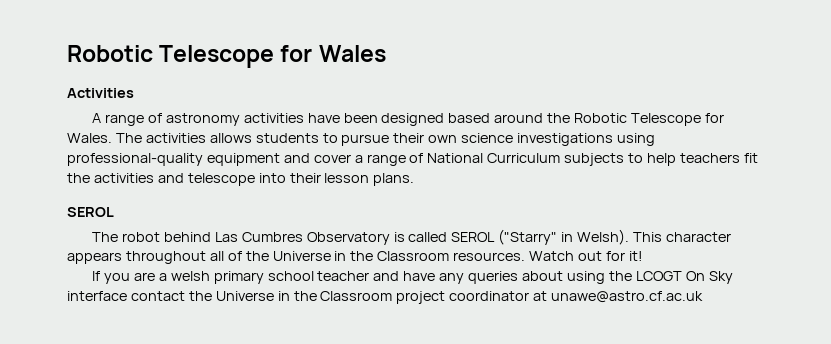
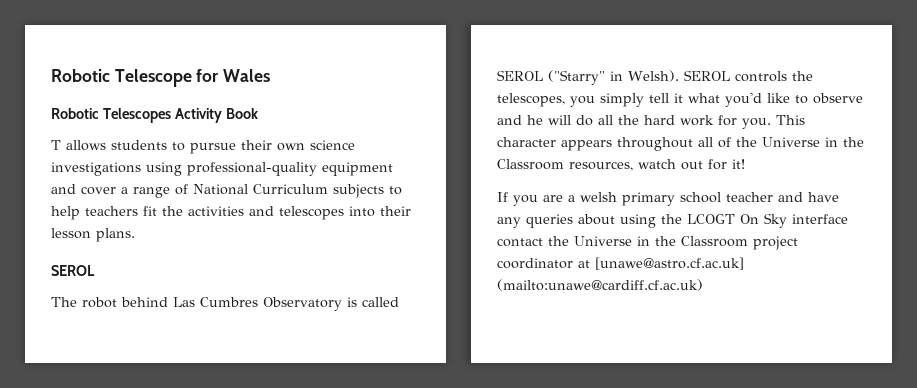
[67,88,134,98] [92,113,724,126] [67,133,206,143] Activities // A range of astronomy activities have been designed based around the Robotic Telescope for Wales. The activities -> [51,108,258,123] [51,140,61,150] Robotic Telescopes Activity Book // T
[187,173,255,186] telescope -> [279,206,344,220] telescopes
(630, 237) none -> [683,70,813,82] [497,92,863,107] [497,115,771,129] SEROL controls the telescopes, you simply tell it what you'd like to observe and he will do all the hard work for you.
[453,251,575,261] resources. Watch -> [569,159,676,171] resources, watch
[551,291,704,303] unawe@astro.cf.ac.uk -> [595,257,744,270] [497,279,703,291] [unawe@astro.cf.ac.uk] (mailto:unawe@cardiff.cf.ac.uk)

